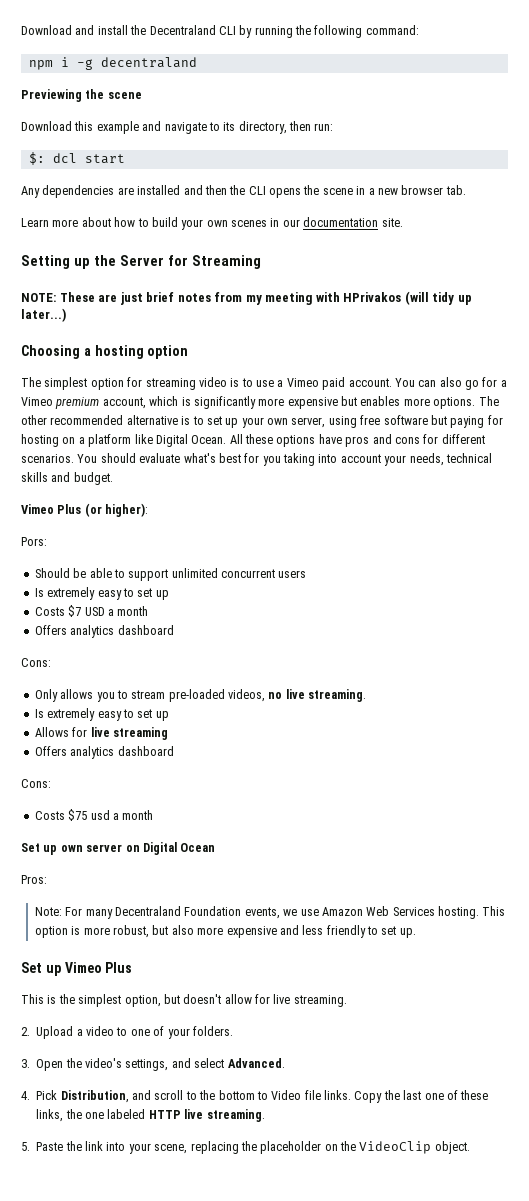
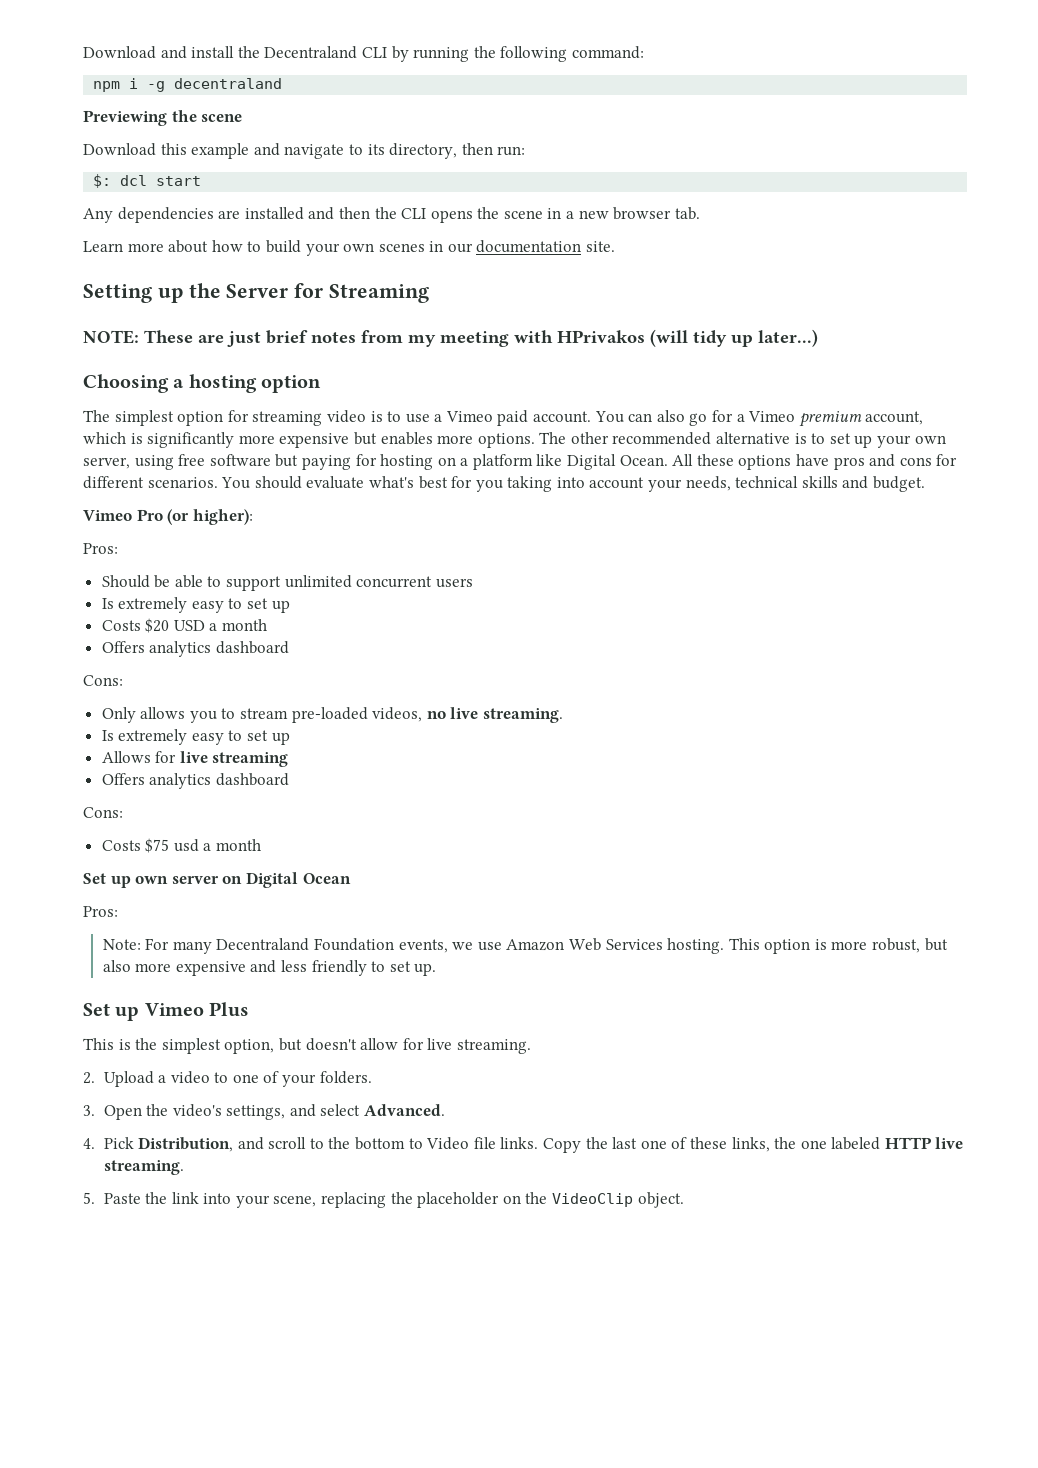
[57,504,82,514] Plus -> [136,509,163,521] Pro
[21,537,47,546] Pors: -> [83,543,118,554] Pros:
[68,605,82,617] $7 -> [145,618,170,633] $20

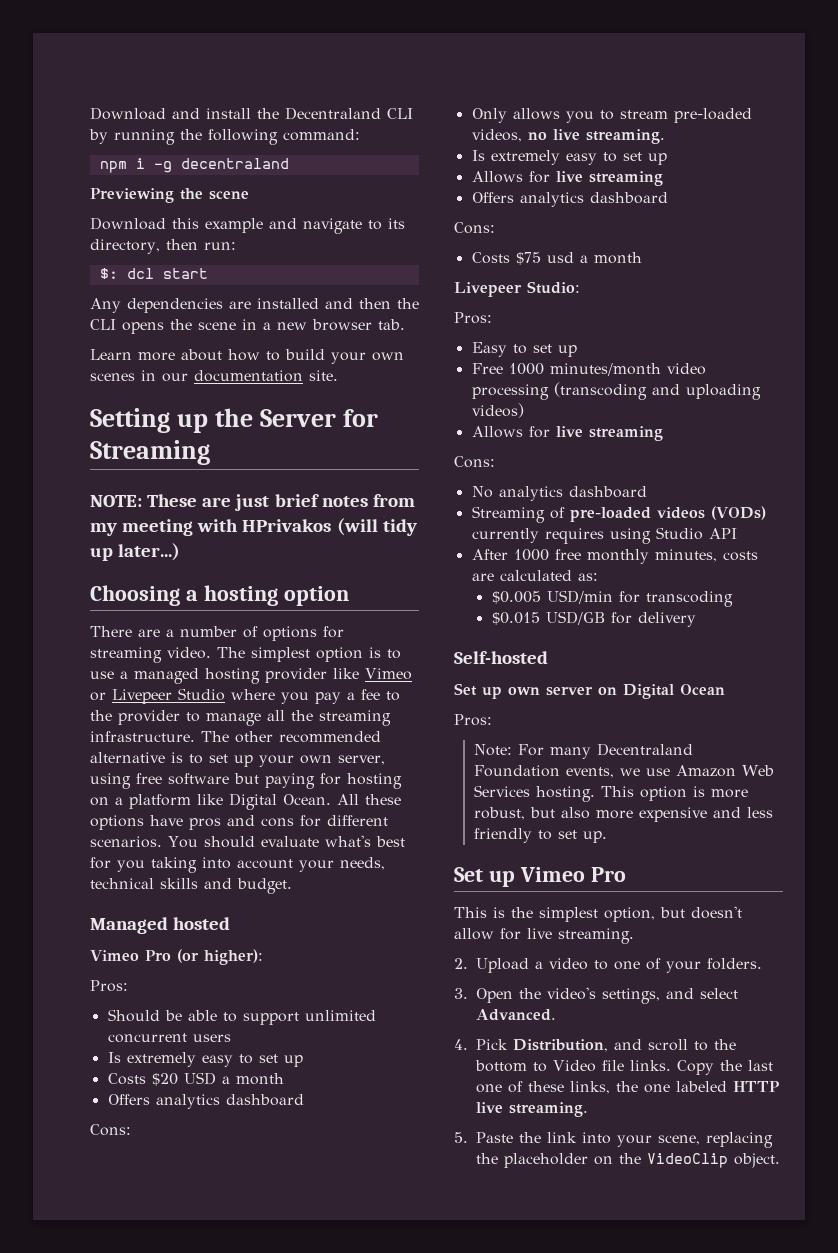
[83,410,924,427] [83,432,535,448] The simplest option for streaming video is to use a Vimeo paid account. You can also go for a Vimeo premium account, which is significantly more expensive but enables more options. -> [90,626,344,641] [90,647,401,663] [90,668,412,684] [90,688,400,704] [90,710,391,726] [90,731,195,742] There are a number of options for streaming video. The simplest option is to use a managed hosting provider like Vimeo or Livepeer Studio where you pay a fee to the provider to manage all the streaming infrastructure.
(926, 484) none -> [90,917,231,934] // Managed hosted
(262, 845) none -> [454,281,580,297] [454,312,492,324] [471,342,577,357] [471,363,706,376] [471,382,761,400] [471,403,524,418] [471,426,663,441] [454,456,495,468] [471,486,647,501] [471,506,766,523] [471,527,737,544] [471,549,758,564] [471,570,598,581] [491,590,733,607] [491,611,696,627] [454,651,548,664] // Livepeer Studio: // Pros: // Easy to set up // Free 1000 minutes/month video processing (transcoding and uploading videos) // Allows for live streaming // Cons: // No analytics dashboard // Streaming of pre-loaded videos (VODs) currently requires using Studio API // After 1000 free monthly minutes, costs are calculated as: // $0.005 USD/min for transcoding // $0.015 USD/GB for delivery // Self-hosted
[209,1002,250,1017] Plus -> [590,867,626,882] Pro

